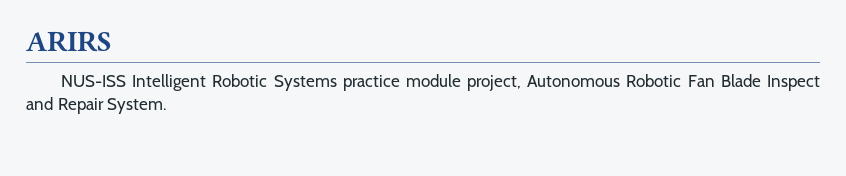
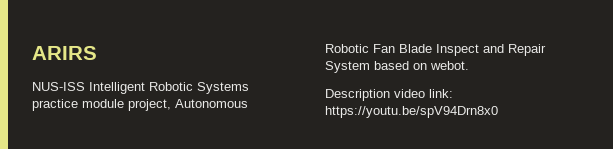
[107,98,167,114] System. -> [325,61,469,73] [325,89,453,101] [325,106,498,118] System based on webot. // Description video link: https://youtu.be/spV94Drn8x0

